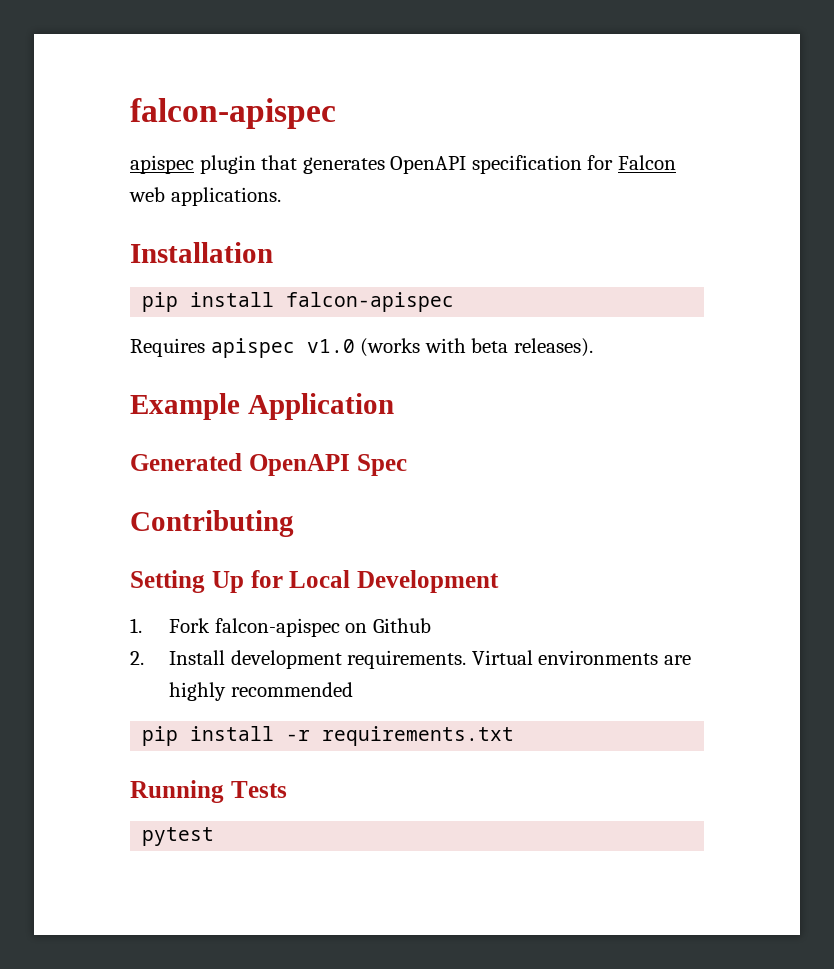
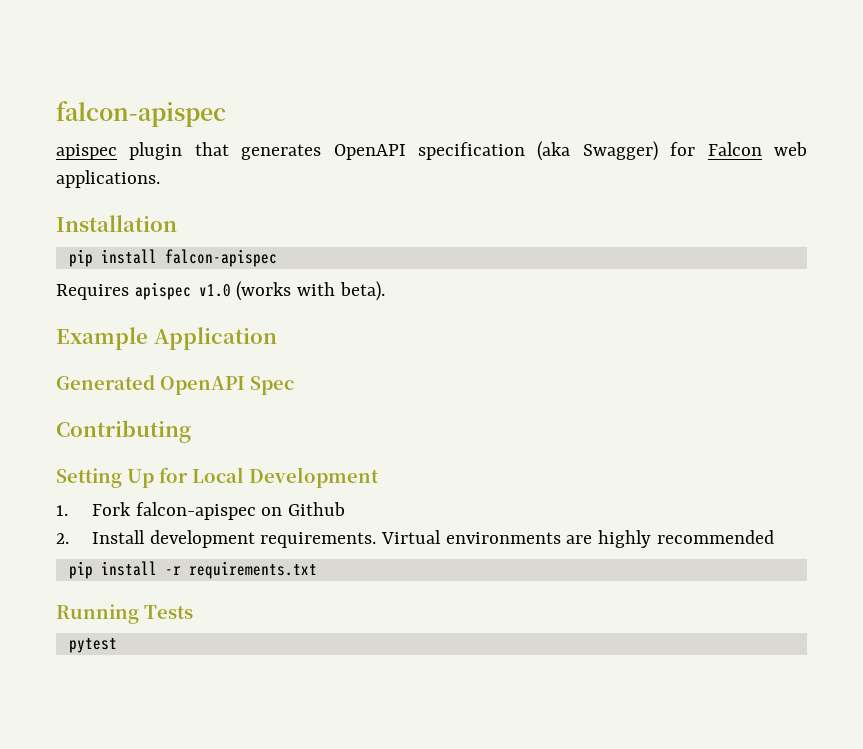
(582, 164) none -> [537,141,658,161] (aka Swagger)
[471,338,593,357] beta releases). -> [339,281,385,301] beta).

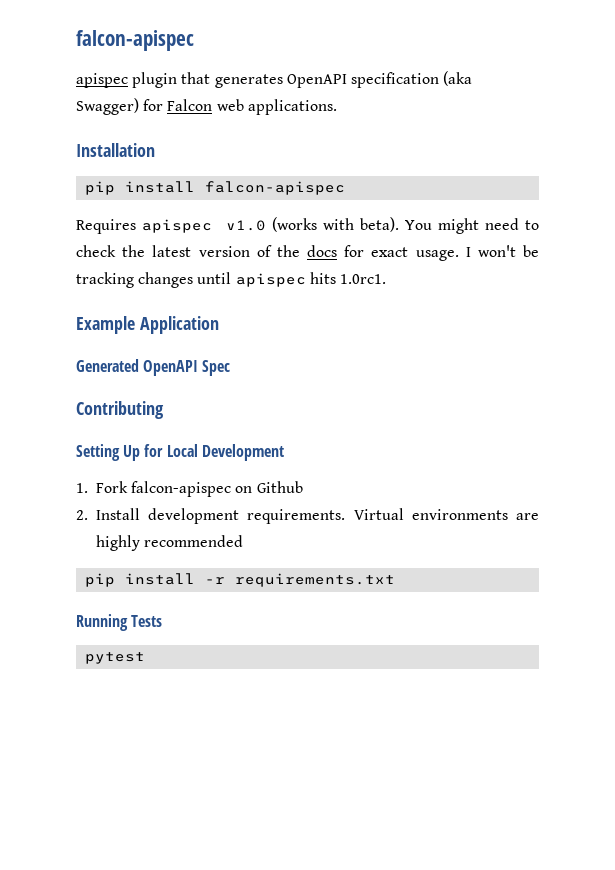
(385, 291) none -> [405,218,540,234] [76,245,539,261] [76,272,386,288] You might need to check the latest version of the docs for exact usage. I won't be tracking changes until apispec hits 1.0rc1.

